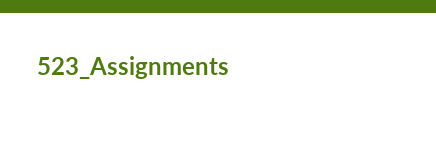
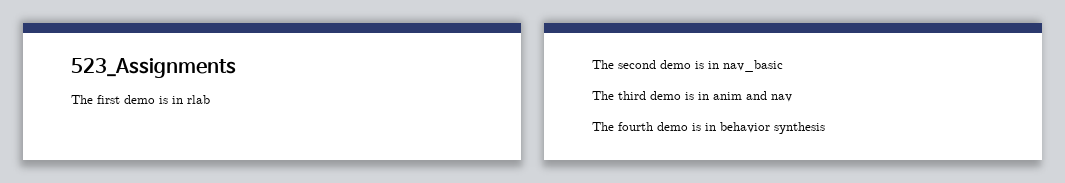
(229, 67) none -> [71,95,210,104] [592,60,783,72] [592,91,792,102] [592,122,825,134] // The first demo is in rlab // The second demo is in nav_basic // The third demo is in anim and nav // The fourth demo is in behavior synthesis

